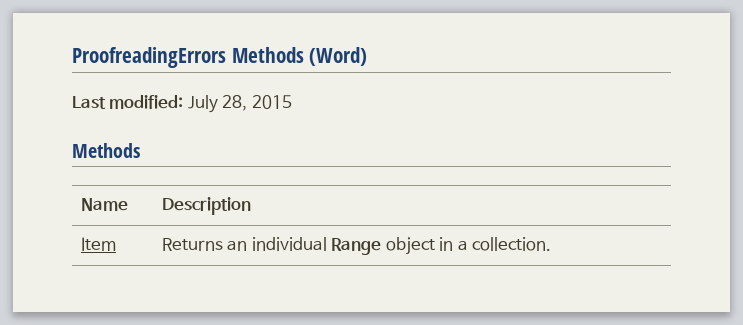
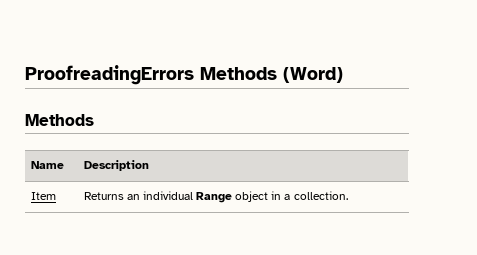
[72,95,292,113] // Last modified: July 28, 2015 -> (343, 75) none

